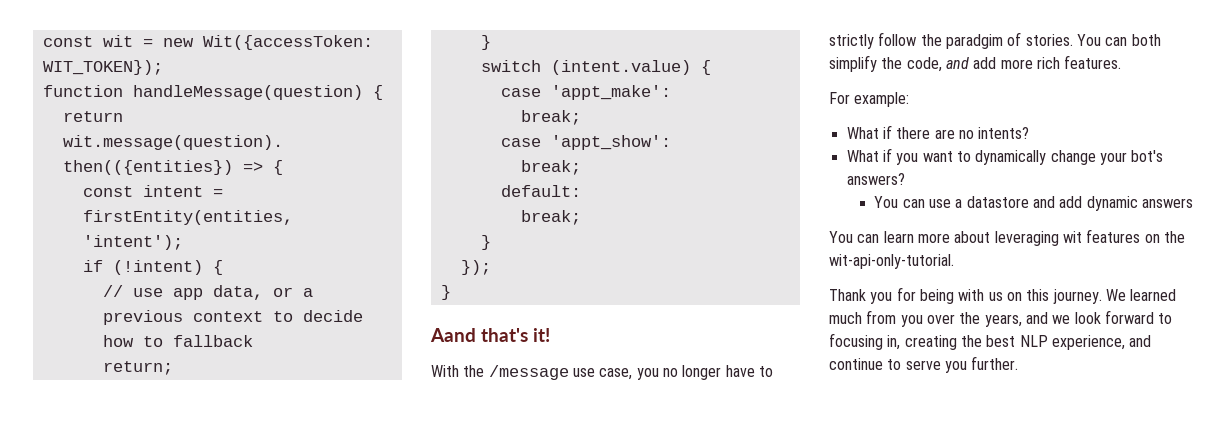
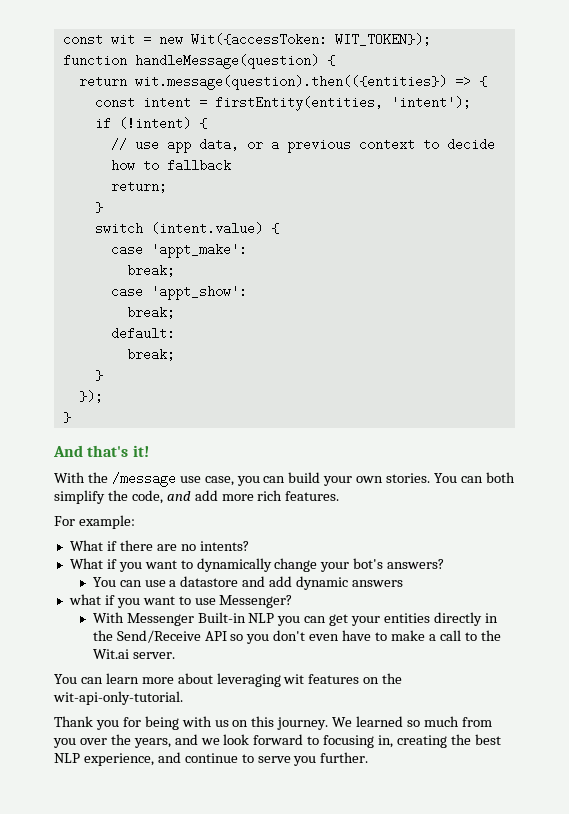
[430,328,476,342] Aand -> [53,445,83,457] And
[662,365,773,380] [829,32,1022,49] no longer have to strictly follow the paradgim of -> [263,472,384,486] can build your own
(1193, 203) none -> [68,594,293,608] [92,612,498,626] [92,630,501,644] [92,649,175,659] // what if you want to use Messenger? // With Messenger Built-in NLP you can get your entities directly in the Send/Receive API so you don't even have to make a call to the Wit.ai server.
(1177, 295) none -> [407,720,421,727] so

